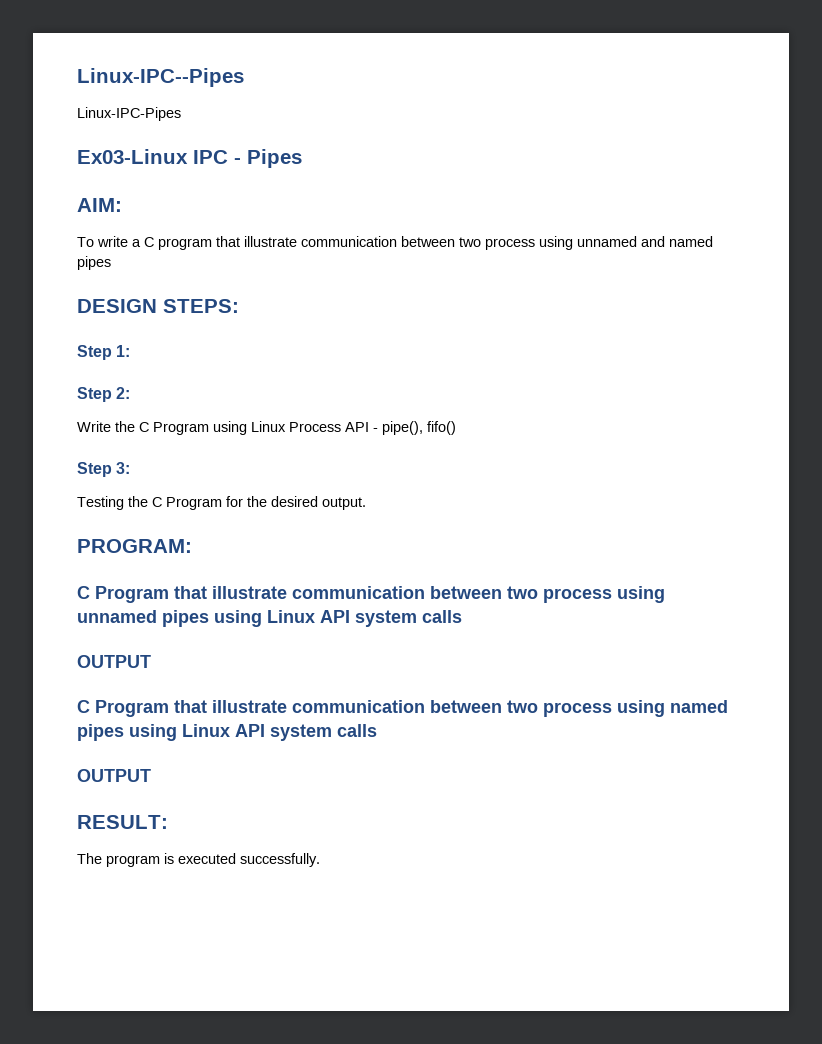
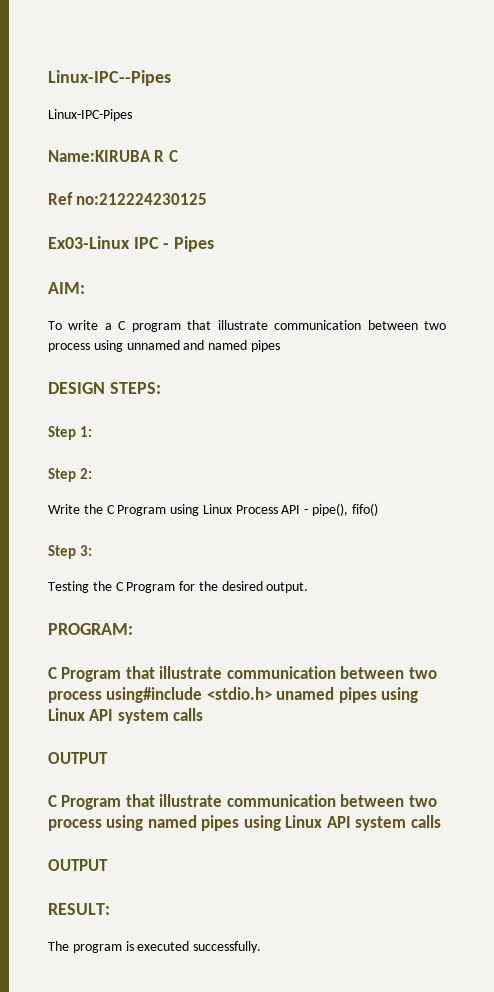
(181, 114) none -> [48,150,178,162] [48,192,208,205] // Name:KIRUBA R C // Ref no:212224230125
[617,586,665,603] [77,610,157,623] using unnamed -> [106,687,335,703] using#include <stdio.h> unamed

